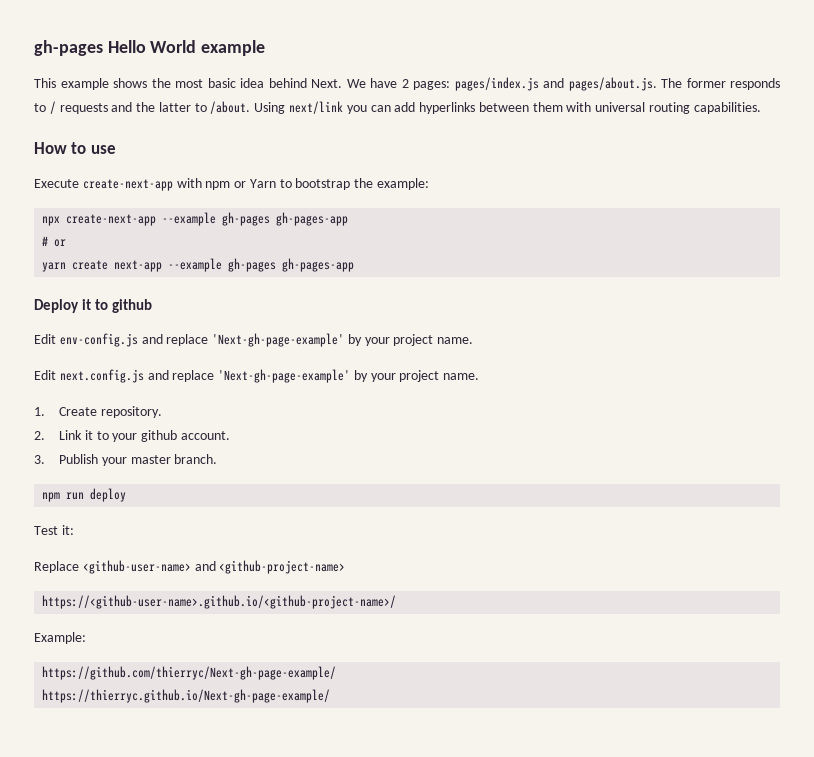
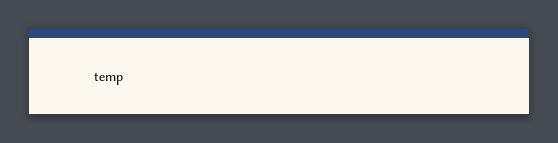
[34,40,266,56] [34,77,780,91] [34,101,761,114] [34,142,116,154] [34,178,430,191] [42,212,349,226] [42,236,67,247] [42,258,355,272] [34,299,153,313] [34,333,474,347] [34,369,480,383] [34,406,162,418] [34,430,230,442] [34,454,218,466] [42,488,127,502] [34,525,74,535] [34,560,346,574] [42,595,397,609] [34,632,86,644] [42,666,337,680] [42,689,331,703] gh-pages Hello World example // This example shows the most basic idea behind Next. We have 2 pages: pages/index.js and pages/about.js. The former responds to / requests and the latter to /about. Using next/link you can add hyperlinks between them with universal routing capabilities. // How to use // Execute create-next-app with npm or Yarn to bootstrap the example: // npx create-next-app --example gh-pages gh-pages-app // # or // yarn create next-app --example gh-pages gh-pages-app // Deploy it to github // Edit env-config.js and replace 'Next-gh-page-example' by your project name. // Edit next.config.js and replace 'Next-gh-page-example' by your project name. // 1. Create repository. // 2. Link it to your github account. // 3. Publish your master branch. // npm run deploy // Test it: // Replace <github-user-name> and <github-project-name> // https://<github-user-name>.github.io/<github-project-name>/ // Example: // https://github.com/thierryc/Next-gh-page-example/ // https://thierryc.github.io/Next-gh-page-example/ -> [94,72,123,85] temp

